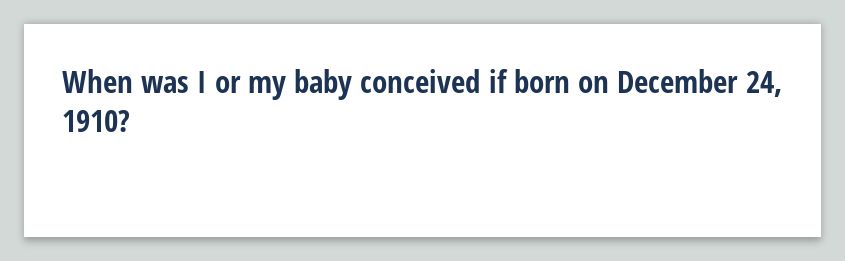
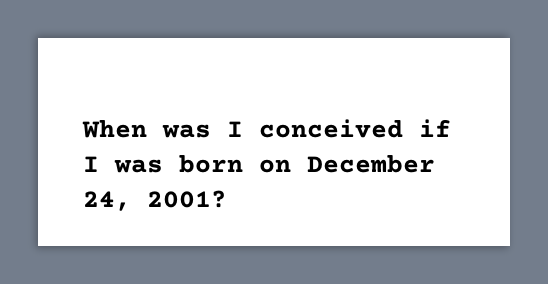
[214,69,508,100] or my baby conceived if -> [259,119,451,138] [83,156,163,173] conceived if I was
[62,110,130,132] 1910? -> [147,190,227,208] 2001?

